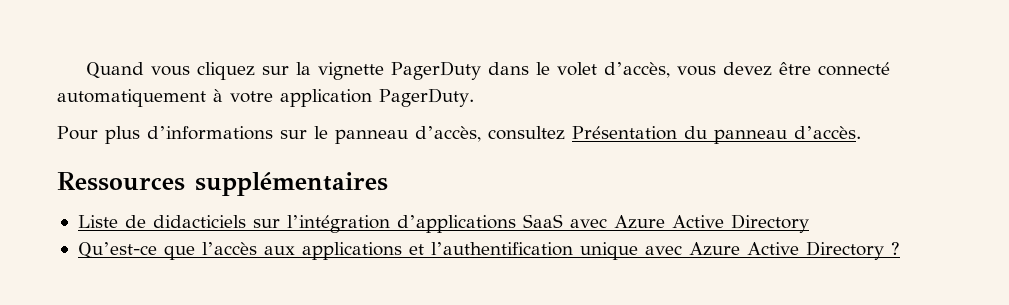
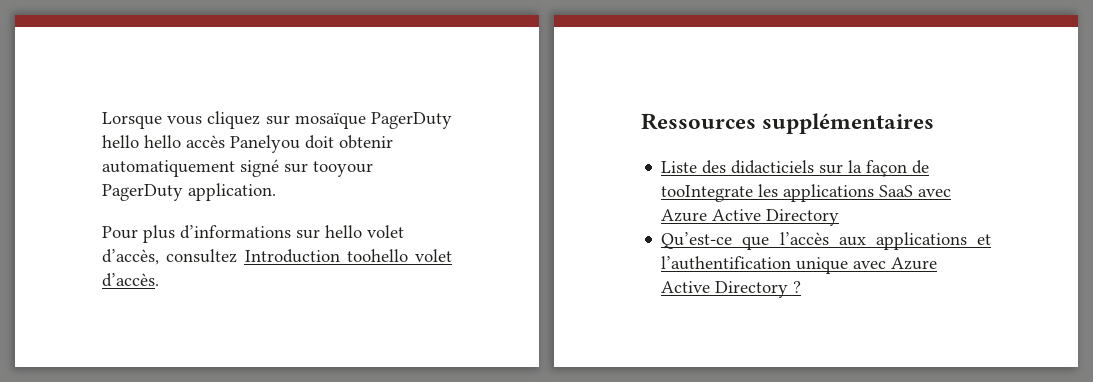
[85,62,144,79] Quand -> [102,112,162,129] Lorsque
[295,61,890,80] [57,88,474,107] [57,126,787,144] la vignette PagerDuty dans le volet d’accès, vous devez être connecté automatiquement à votre application PagerDuty. // Pour plus d’informations sur le panneau d’accès, consultez Présentation du panneau -> [294,112,452,129] [102,135,393,153] [102,159,373,177] [102,183,276,201] [102,225,404,243] [102,249,452,265] mosaïque PagerDuty hello hello accès Panelyou doit obtenir automatiquement signé sur tooyour PagerDuty application. // Pour plus d’informations sur hello volet d’accès, consultez Introduction toohello volet
[124,215,146,228] de -> [702,160,727,174] des
[286,215,516,233] l’intégration d’applications -> [848,160,930,177] [661,184,875,202] la façon de tooIntegrate les applications

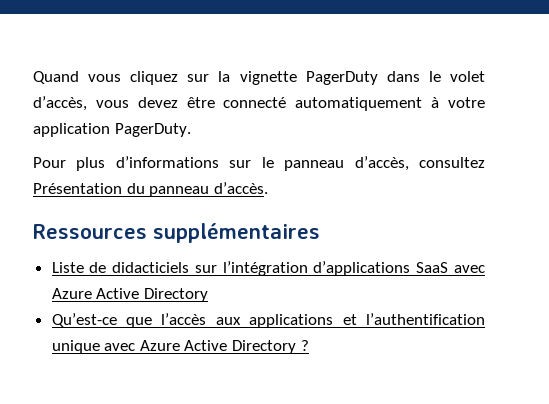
[102,112,162,129] Lorsque -> [33,71,79,84] Quand
[294,112,452,129] [102,135,393,153] [102,159,373,177] [102,183,276,201] [102,225,404,243] [102,249,452,265] mosaïque PagerDuty hello hello accès Panelyou doit obtenir automatiquement signé sur tooyour PagerDuty application. // Pour plus d’informations sur hello volet d’accès, consultez Introduction toohello volet -> [218,71,485,85] [33,96,485,111] [33,123,191,137] [33,156,485,171] [33,183,210,197] la vignette PagerDuty dans le volet d’accès, vous devez être connecté automatiquement à votre application PagerDuty. // Pour plus d’informations sur le panneau d’accès, consultez Présentation du panneau
[702,160,727,174] des -> [89,262,107,273] de
[848,160,930,177] [661,184,875,202] la façon de tooIntegrate les applications -> [222,261,411,276] l’intégration d’applications

